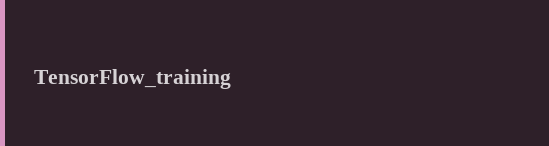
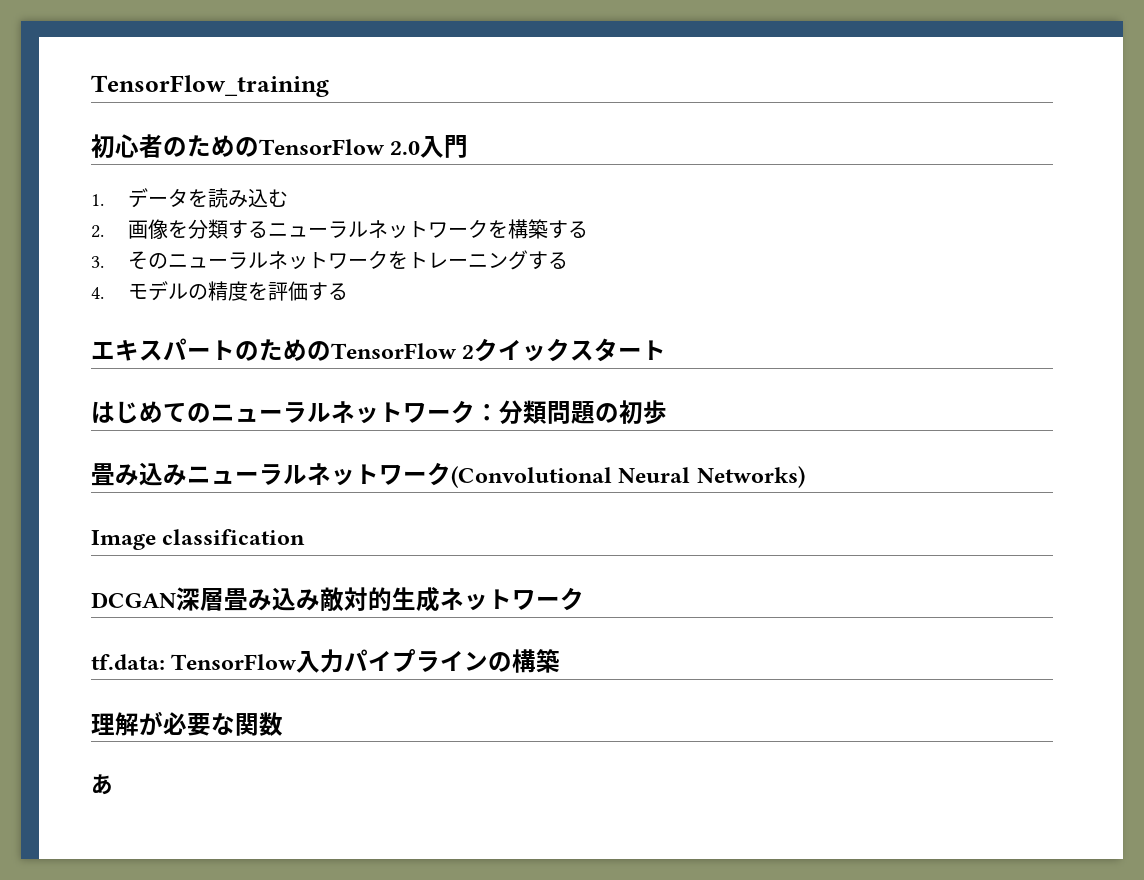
(231, 79) none -> [91,134,469,158] [91,188,289,208] [91,219,589,239] [91,250,569,270] [91,281,349,301] [91,338,667,362] [91,400,667,424] [91,462,805,488] [91,529,306,550] [91,587,584,612] [91,649,561,673] [91,711,283,736] [91,774,113,795] // 初心者のためのTensorFlow 2.0入門 // 1.データを読み込む // 2.画像を分類するニューラルネットワークを構築する // 3.そのニューラルネットワークをトレーニングする // 4.モデルの精度を評価する // エキスパートのためのTensorFlow 2クイックスタート // はじめてのニューラルネットワーク：分類問題の初歩 // 畳み込みニューラルネットワーク(Convolutional Neural Networks) // Image classification // DCGAN深層畳み込み敵対的生成ネットワーク // tf.data: TensorFlow入力パイプラインの構築 // 理解が必要な関数 // あ

